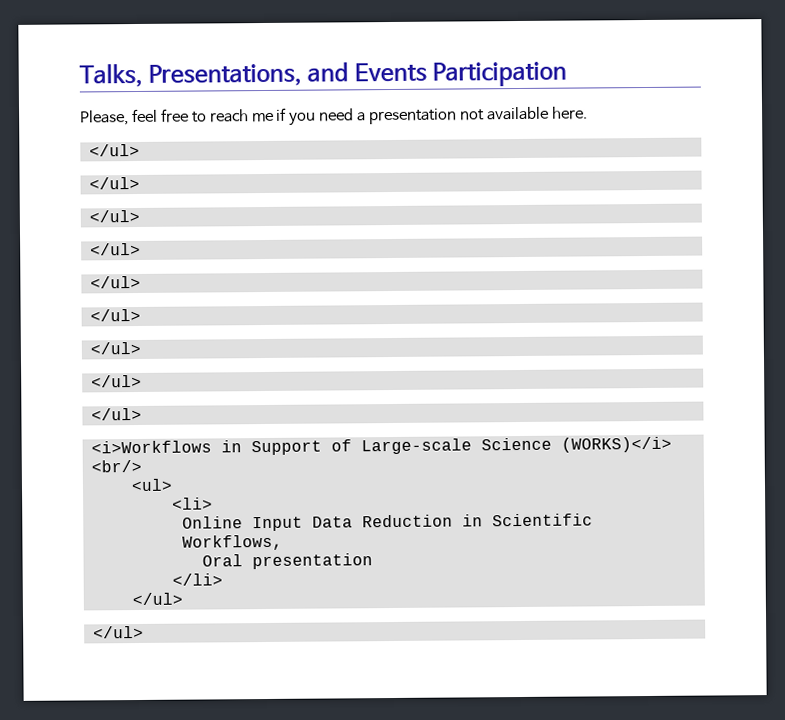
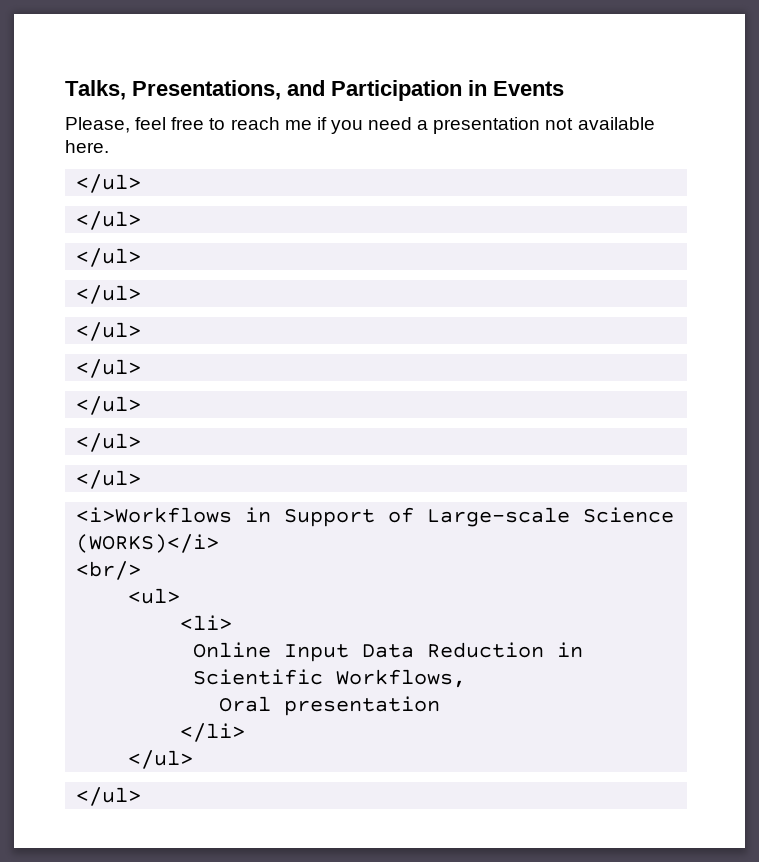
(350, 72) none -> [331,80,487,101] Participation in
[432,61,568,87] Participation -> (564, 88) none

